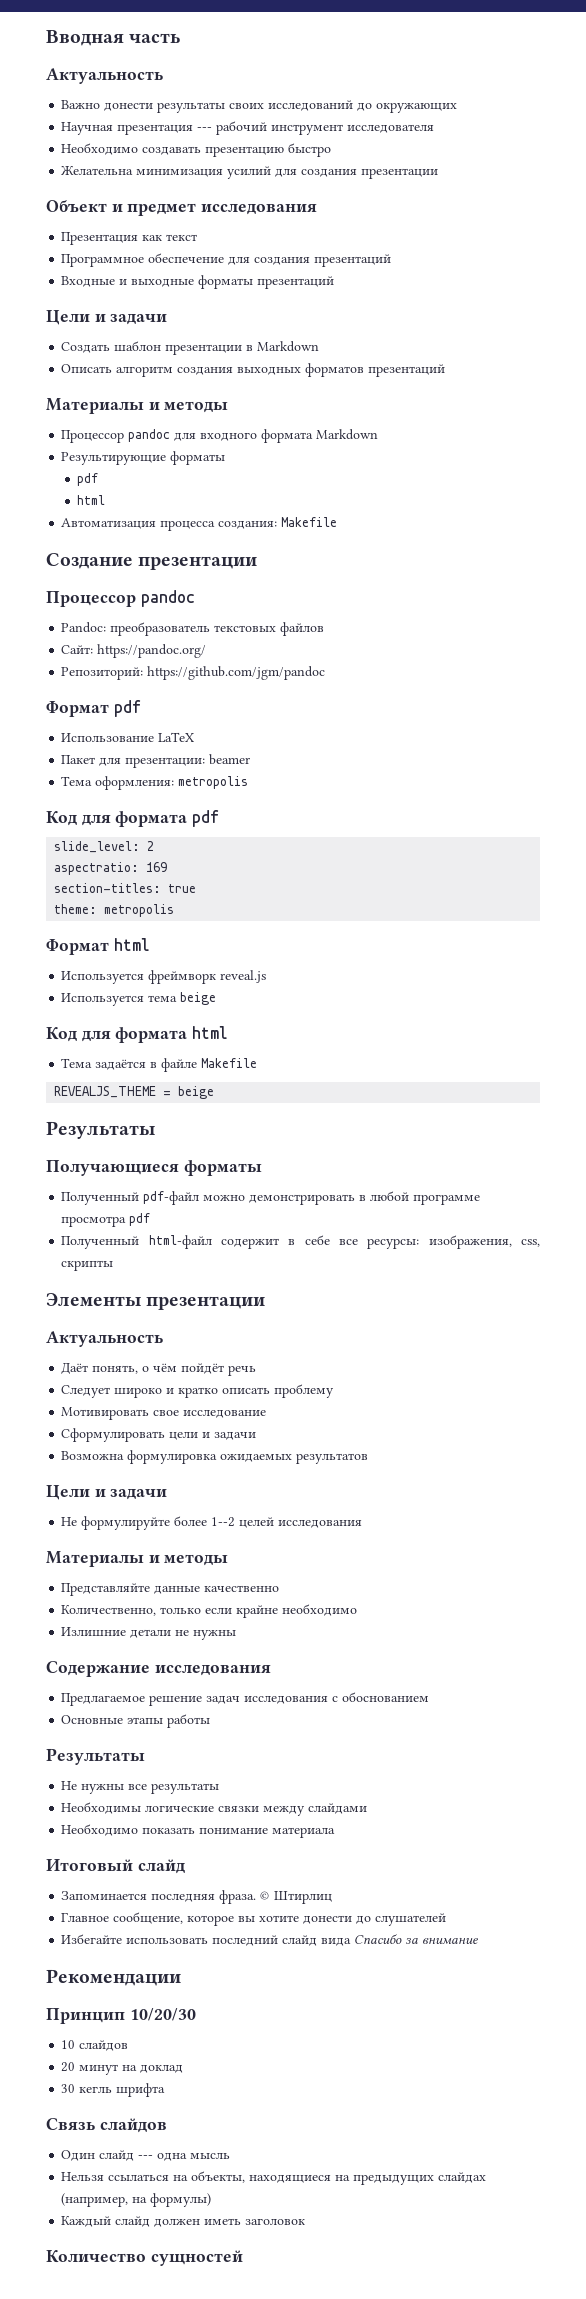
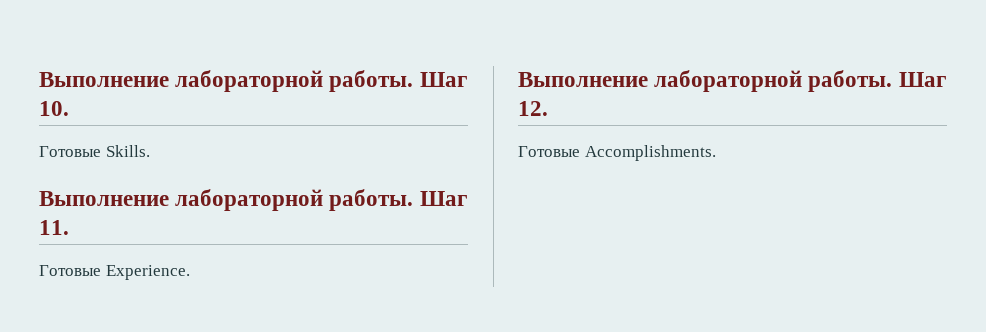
[46,30,181,46] [46,68,163,84] [61,100,458,113] [61,121,435,135] [61,143,332,157] [61,166,439,179] [46,200,318,216] [61,232,198,245] [61,253,392,267] [61,275,335,289] [46,310,168,325] [61,341,320,355] [61,363,446,377] [46,398,229,414] [61,429,379,443] [61,451,226,465] [77,473,99,486] [77,495,106,505] [61,517,338,531] [46,553,258,570] [46,590,195,607] [61,622,325,636] [61,644,207,658] [61,666,326,680] [46,700,142,717] [61,732,196,742] [61,754,251,768] [61,776,249,790] [46,810,221,827] [54,841,155,853] [54,862,168,875] [54,883,197,893] [54,904,175,917] [46,938,150,955] [61,970,267,984] [61,992,217,1006] [46,1026,229,1043] [61,1058,258,1072] [54,1086,215,1099] [46,1121,156,1139] [46,1160,262,1176] [61,1191,481,1205] [61,1213,151,1227] [61,1235,540,1249] [61,1260,114,1271] [46,1293,266,1310] [46,1331,163,1347] [61,1362,257,1376] [61,1384,335,1398] [61,1407,267,1420] [61,1428,257,1442] [61,1450,369,1464] [46,1485,168,1500] [61,1516,363,1530] [46,1551,229,1567] [61,1583,280,1596] [61,1604,358,1618] [61,1627,237,1640] [46,1661,271,1677] [61,1692,430,1706] [61,1714,211,1728] [46,1748,145,1765] [61,1781,220,1794] [61,1802,368,1816] [61,1824,336,1838] [46,1859,185,1874] [61,1890,333,1904] [61,1912,447,1926] [61,1934,479,1946] [46,1969,181,1986] [46,2008,196,2024] [61,2040,129,2051] [61,2062,184,2075] [61,2083,166,2097] [46,2118,167,2133] [61,2150,231,2161] [61,2171,487,2185] [61,2193,212,2207] [61,2216,306,2227] [46,2250,243,2266] Вводная часть // Актуальность // Важно донести результаты своих исследований до окружающих // Научная презентация --- рабочий инструмент исследователя // Необходимо создавать презентацию быстро // Желательна минимизация усилий для создания презентации // Объект и предмет исследования // Презентация как текст // Программное обеспечение для создания презентаций // Входные и выходные форматы презентаций // Цели и задачи // Создать шаблон презентации в Markdown // Описать алгоритм создания выходных форматов презентаций // Материалы и методы // Процессор pandoc для входного формата Markdown // Результирующие форматы // pdf // html // Автоматизация процесса создания: Makefile // Создание презентации // Процессор pandoc // Pandoc: преобразователь текстовых файлов // Сайт: https://pandoc.org/ // Репозиторий: https://github.com/jgm/pandoc // Формат pdf // Использование LaTeX // Пакет для презентации: beamer // Тема оформления: metropolis // Код для формата pdf // slide_level: 2 // aspectratio: 169 // section-titles: true // theme: metropolis // Формат html // Используется фреймворк reveal.js // Используется тема beige // Код для формата html // Тема задаётся в файле Makefile // REVEALJS_THEME = beige // Результаты // Получающиеся форматы // Полученный pdf-файл можно демонстрировать в любой программе просмотра pdf // Полученный html-файл содержит в себе все ресурсы: изображения, css, скрипты // Элементы презентации // Актуальность // Даёт понять, о чём пойдёт речь // Следует широко и кратко описать проблему // Мотивировать свое исследование // Сформулировать цели и задачи // Возможна формулировка ожидаемых результатов // Цели и задачи // Не формулируйте более 1--2 целей исследования // Материалы и методы // Представляйте данные качественно // Количественно, только если крайне необходимо // Излишние детали не нужны // Содержание исследования // Предлагаемое решение задач исследования с обоснованием // Основные этапы работы // Результаты // Не нужны все результаты // Необходимы логические связки между слайдами // Необходимо показать понимание материала // Итоговый слайд // Запоминается последняя фраза. © Штирлиц // Главное сообщение, которое вы хотите донести до слушателей // Избегайте использовать последний слайд вида Спасибо за внимание // Рекомендации // Принцип 10/20/30 // 10 слайдов // 20 минут на доклад // 30 кегль шрифта // Связь слайдов // Один слайд --- одна мысль // Нельзя ссылаться на объекты, находящиеся на предыдущих слайдах (например, на формулы) // Каждый слайд должен иметь заголовок // Количество сущностей -> [39,70,467,92] [39,101,69,116] [39,145,150,157] [39,189,467,211] [39,220,69,235] [39,265,190,280] [518,70,946,92] [518,101,548,116] [518,145,716,161] Выполнение лабораторной работы. Шаг 10. // Готовые Skills. // Выполнение лабораторной работы. Шаг 11. // Готовые Experience. // Выполнение лабораторной работы. Шаг 12. // Готовые Accomplishments.

